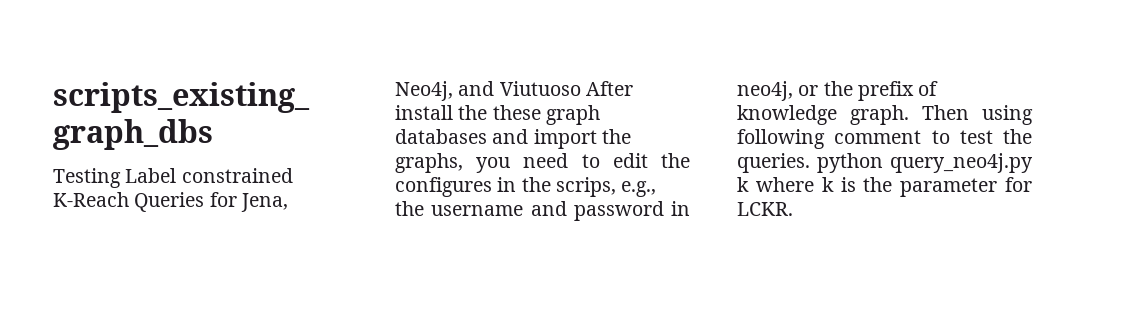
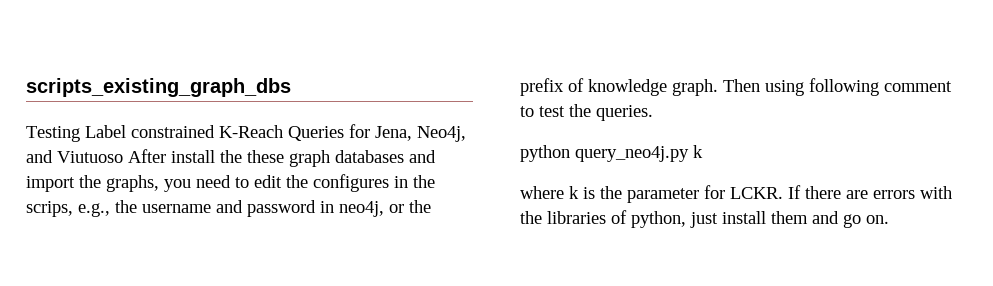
(810, 163) none -> (653, 113) //
(749, 184) none -> (703, 151) //
(793, 209) none -> [788,185,952,199] [520,210,889,228] If there are errors with the libraries of python, just install them and go on.

